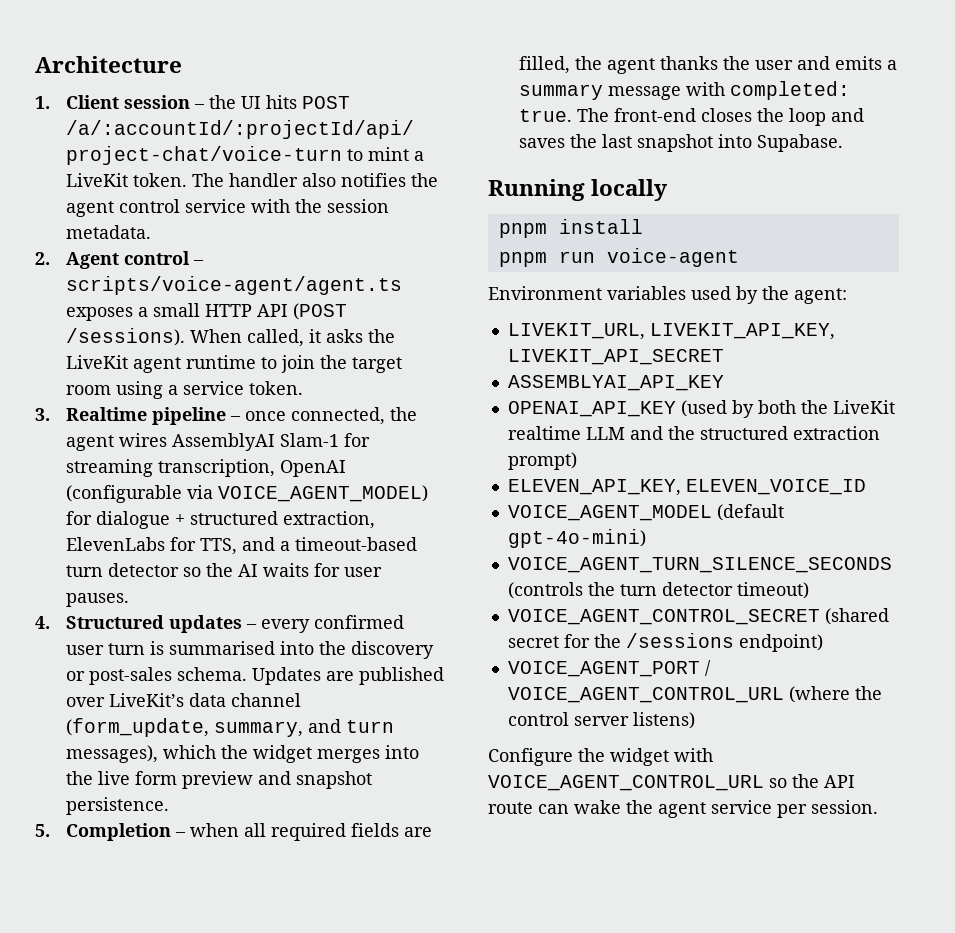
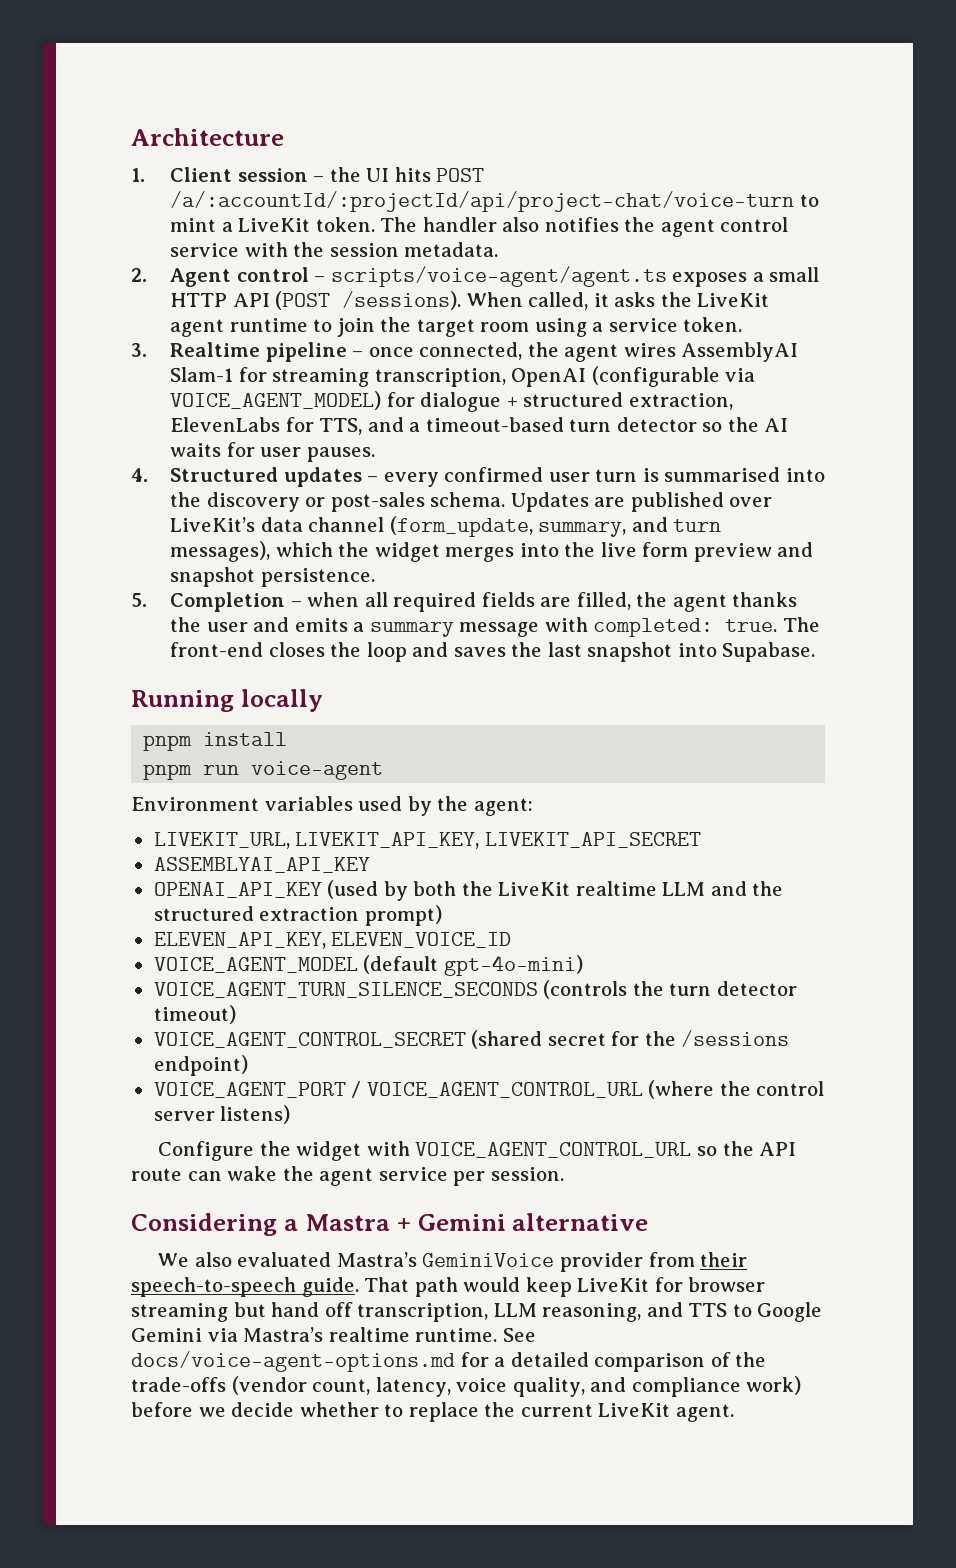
(878, 807) none -> [131,1213,649,1236] [158,1252,748,1272] [131,1277,766,1297] [131,1302,823,1322] [131,1327,536,1342] [131,1351,767,1372] [131,1376,802,1397] [131,1402,734,1422] // Considering a Mastra + Gemini alternative // We also evaluated Mastra’s GeminiVoice provider from their speech-to-speech guide. That path would keep LiveKit for browser streaming but hand off transcription, LLM reasoning, and TTS to Google Gemini via Mastra’s realtime runtime. See docs/voice-agent-options.md for a detailed comparison of the trade-offs (vendor count, latency, voice quality, and compliance work) before we decide whether to replace the current LiveKit agent.

